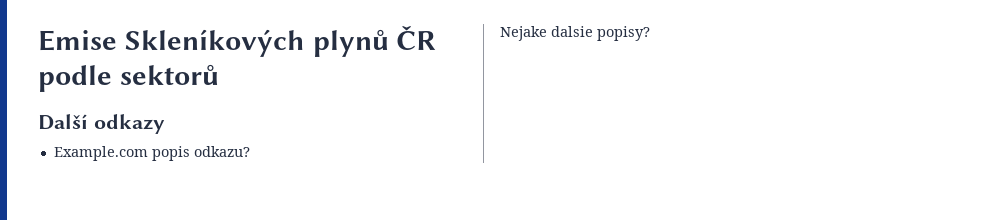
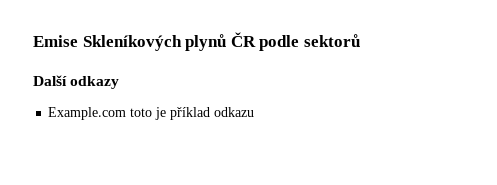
[151,146,250,161] [500,26,650,41] popis odkazu? // Nejake dalsie popisy? -> [130,107,255,120] toto je příklad odkazu

